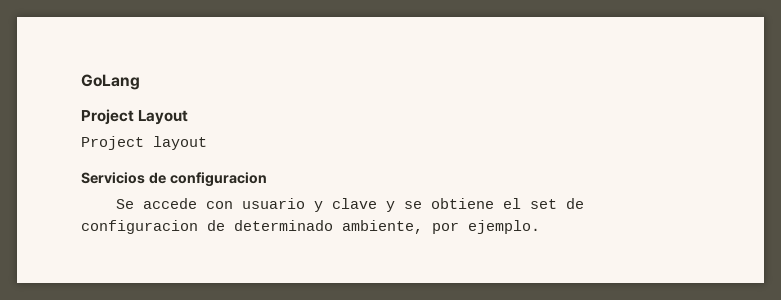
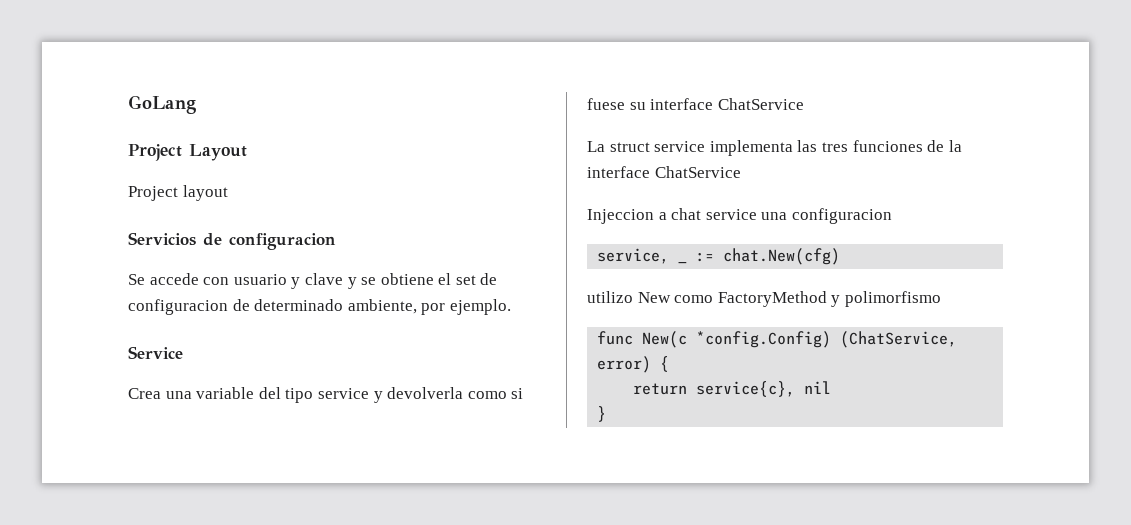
(540, 227) none -> [128,346,183,359] [128,387,524,403] [587,98,804,110] [587,140,962,156] [587,166,741,178] [587,208,892,224] [597,248,841,265] [587,291,941,307] [597,331,958,348] [597,356,670,373] [633,381,832,397] [597,406,607,422] // Service // Crea una variable del tipo service y devolverla como si fuese su interface ChatService // La struct service implementa las tres funciones de la interface ChatService // Injeccion a chat service una configuracion // service, _ := chat.New(cfg) // utilizo New como FactoryMethod y polimorfismo // func New(c *config.Config) (ChatService, error) { // return service{c}, nil // }

